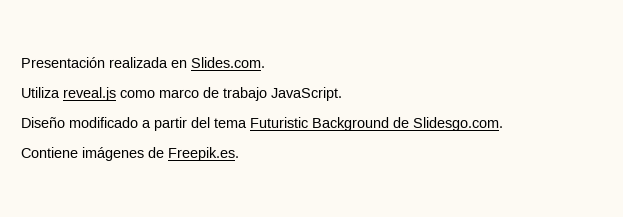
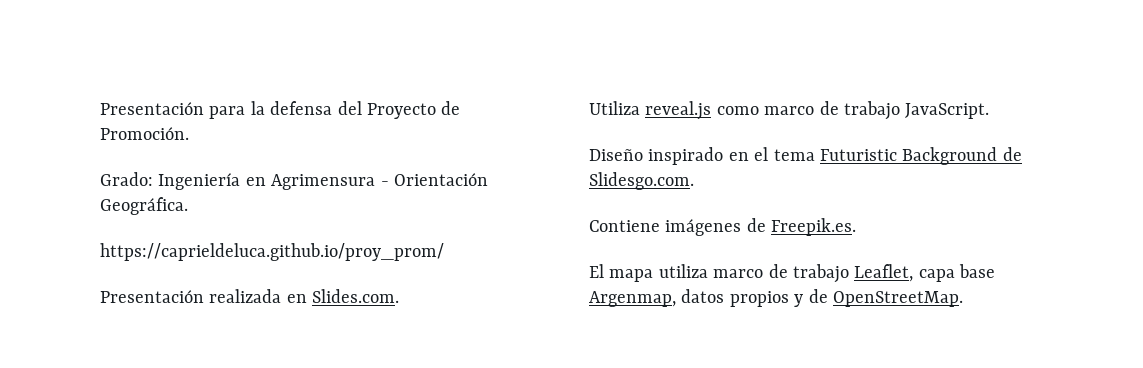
[21,57,105,68] Presentación -> [100,101,461,119] [100,127,189,140] [100,172,488,190] [100,197,188,215] [100,243,444,261] [100,290,204,303] Presentación para la defensa del Proyecto de Promoción. // Grado: Ingeniería en Agrimensura - Orientación Geográfica. // https://caprieldeluca.github.io/proy_prom/ // Presentación
[69,117,210,131] modificado a partir del -> [648,147,769,165] inspirado en el
(239, 154) none -> [589,264,996,283] [589,289,963,307] // El mapa utiliza marco de trabajo Leaflet, capa base Argenmap, datos propios y de OpenStreetMap.

